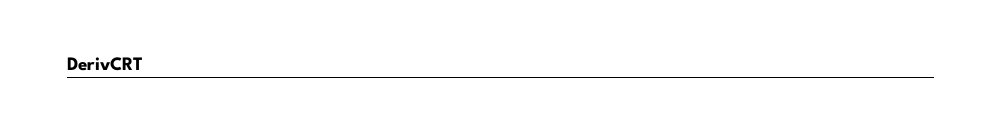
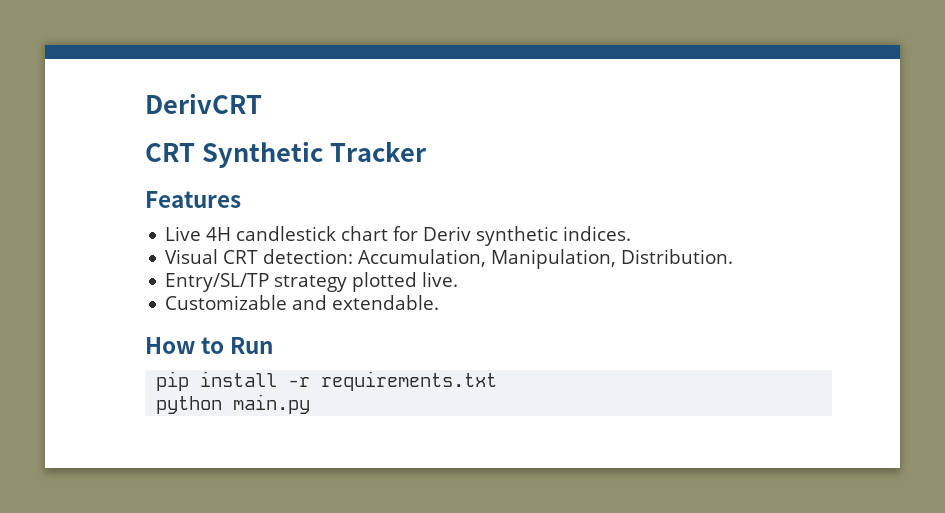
(143, 64) none -> [145,141,427,168] [145,191,241,208] [165,226,632,246] [165,249,734,269] [165,272,459,292] [165,295,440,310] [145,337,274,354] [156,371,498,391] [156,394,311,414] // CRT Synthetic Tracker // Features // Live 4H candlestick chart for Deriv synthetic indices. // Visual CRT detection: Accumulation, Manipulation, Distribution. // Entry/SL/TP strategy plotted live. // Customizable and extendable. // How to Run // pip install -r requirements.txt // python main.py

